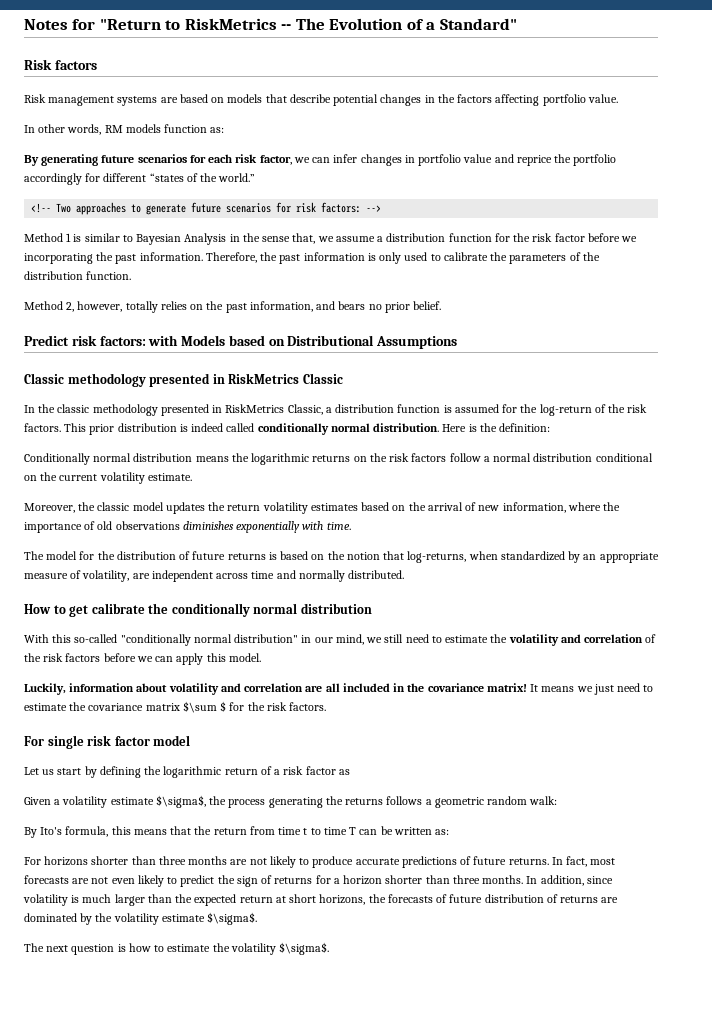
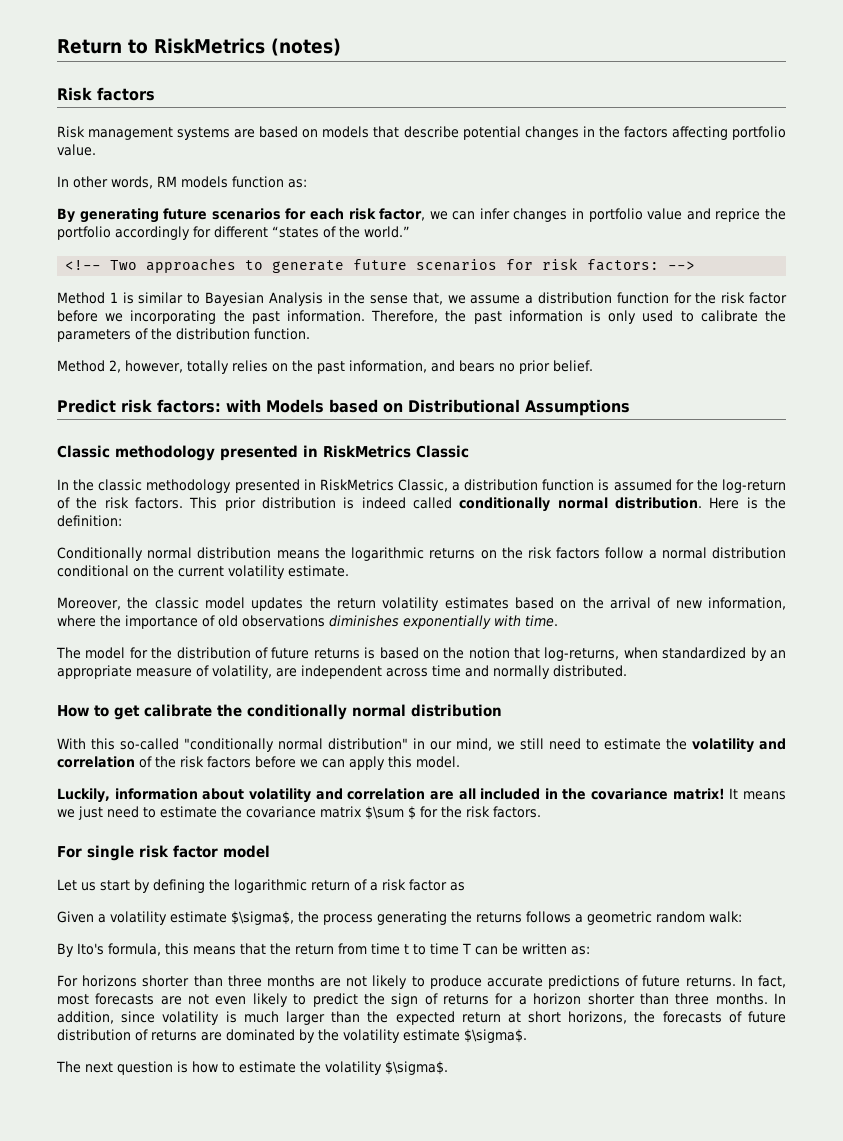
[24,18,517,30] Notes for "Return to RiskMetrics -- The Evolution of a Standard" -> [57,38,341,56] Return to RiskMetrics (notes)

